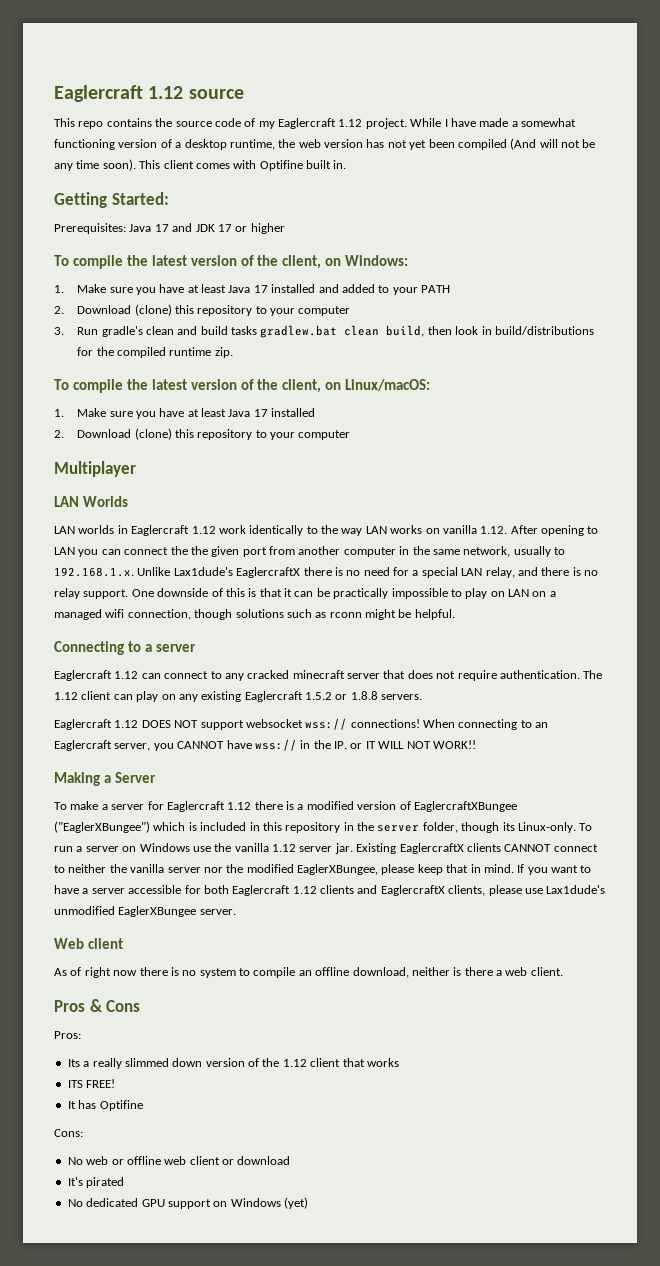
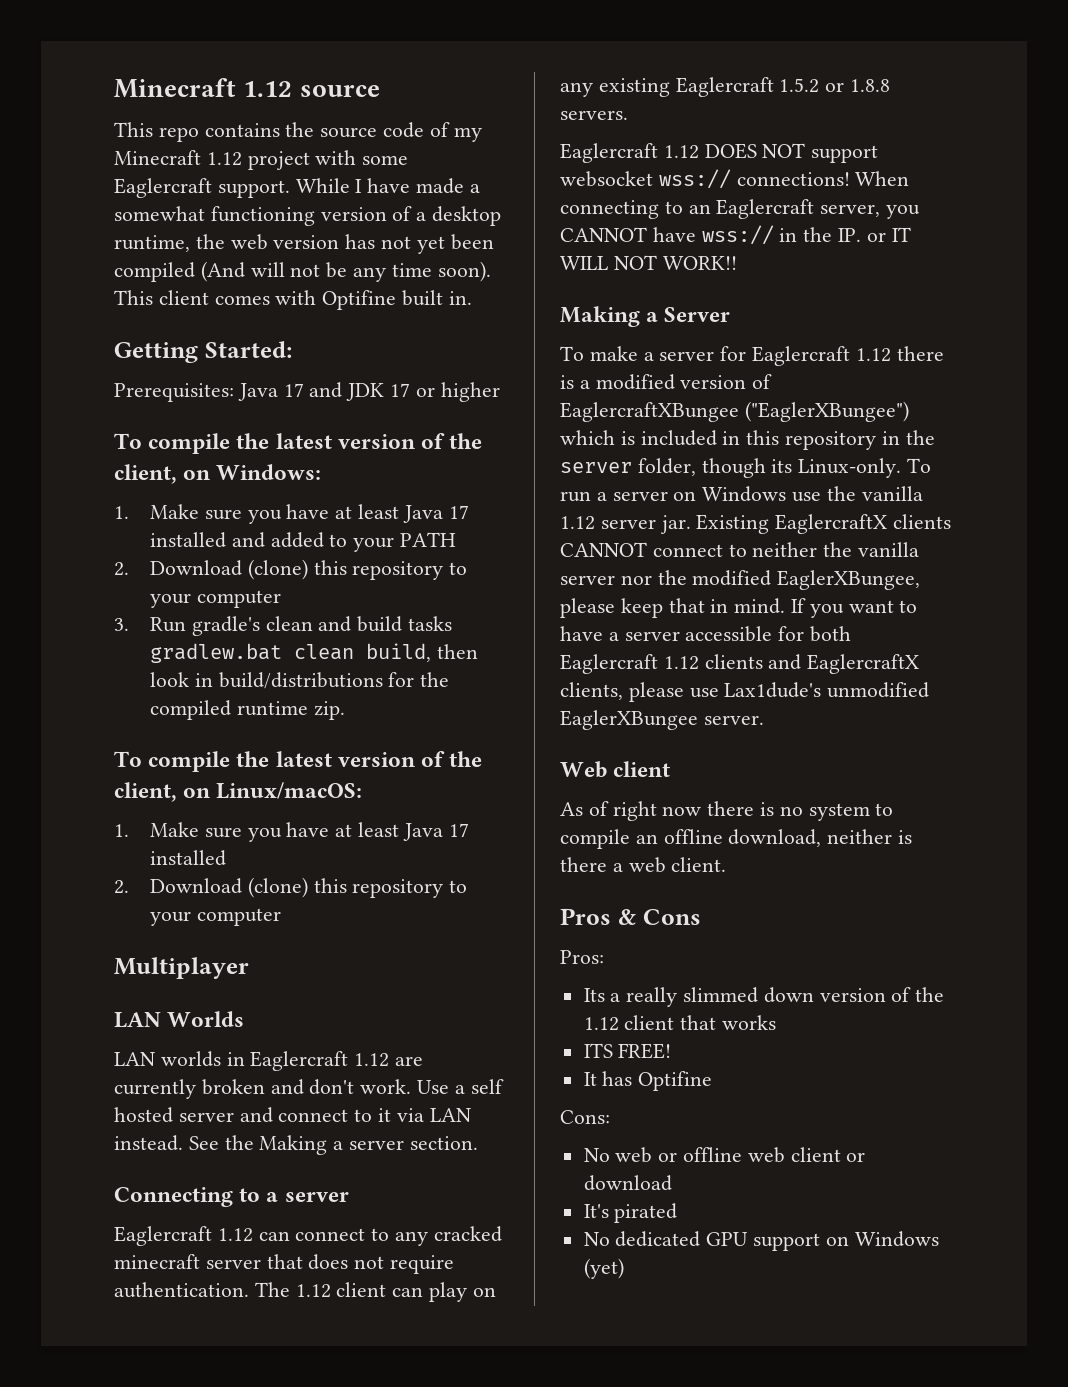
[54,85,143,102] Eaglercraft -> [114,78,236,98] Minecraft
[278,118,407,129] Eaglercraft 1.12 project. -> [114,150,409,170] [114,178,290,198] Minecraft 1.12 project with some Eaglercraft support.
[218,525,599,536] [54,546,565,557] [54,567,598,578] [54,588,556,599] [54,609,455,620] work identically to the way LAN works on vanilla 1.12. After opening to LAN you can connect the the given port from another computer in the same network, usually to 192.168.1.x. Unlike Lax1dude's EaglercraftX there is no need for a special LAN relay, and there is no relay support. One downside of this is that it can be practically impossible to play on LAN on a managed wifi connection, though solutions such as rconn might be helpful. -> [395,1056,424,1066] [114,1079,504,1099] [114,1107,471,1123] [114,1135,478,1155] are currently broken and don't work. Use a self hosted server and connect to it via LAN instead. See the Making a server section.

